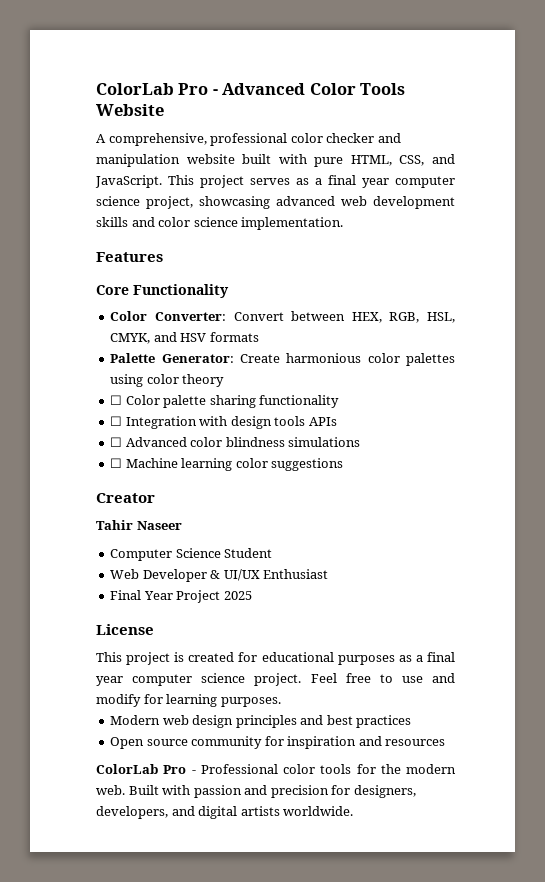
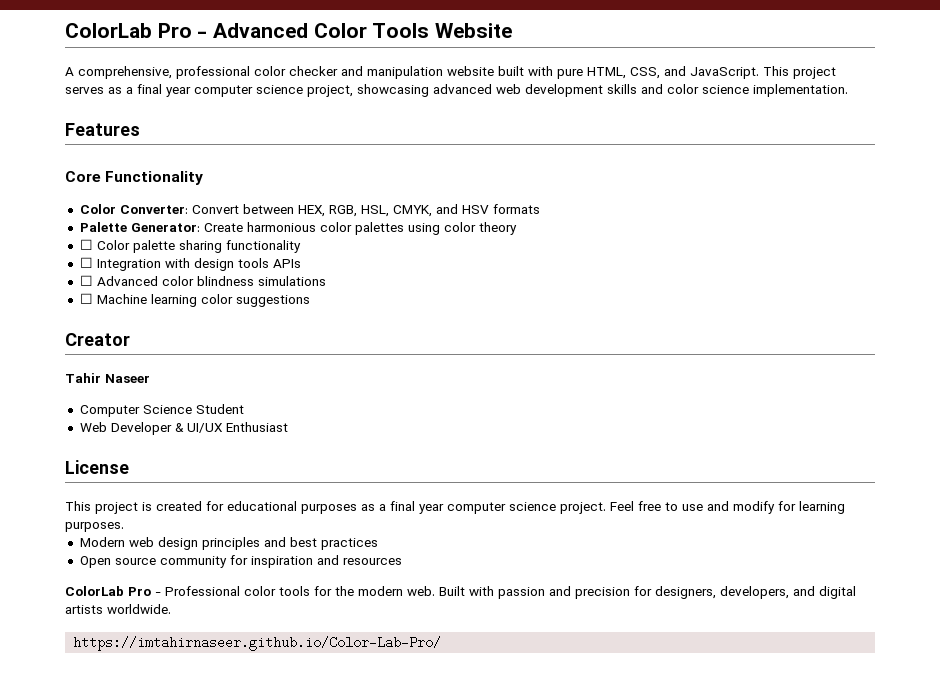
[110,590,252,603] // Final Year Project 2025 -> (288, 427) none
(354, 811) none -> [73,636,442,651] // https://imtahirnaseer.github.io/Color-Lab-Pro/

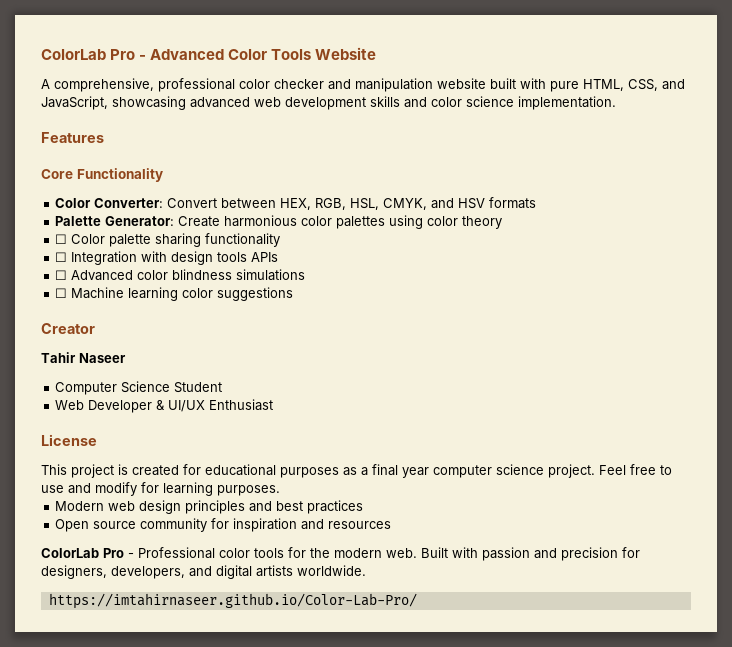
[690,66,836,79] [65,84,353,97] JavaScript. This project serves as a final year computer science project, -> [41,96,108,110] JavaScript,

